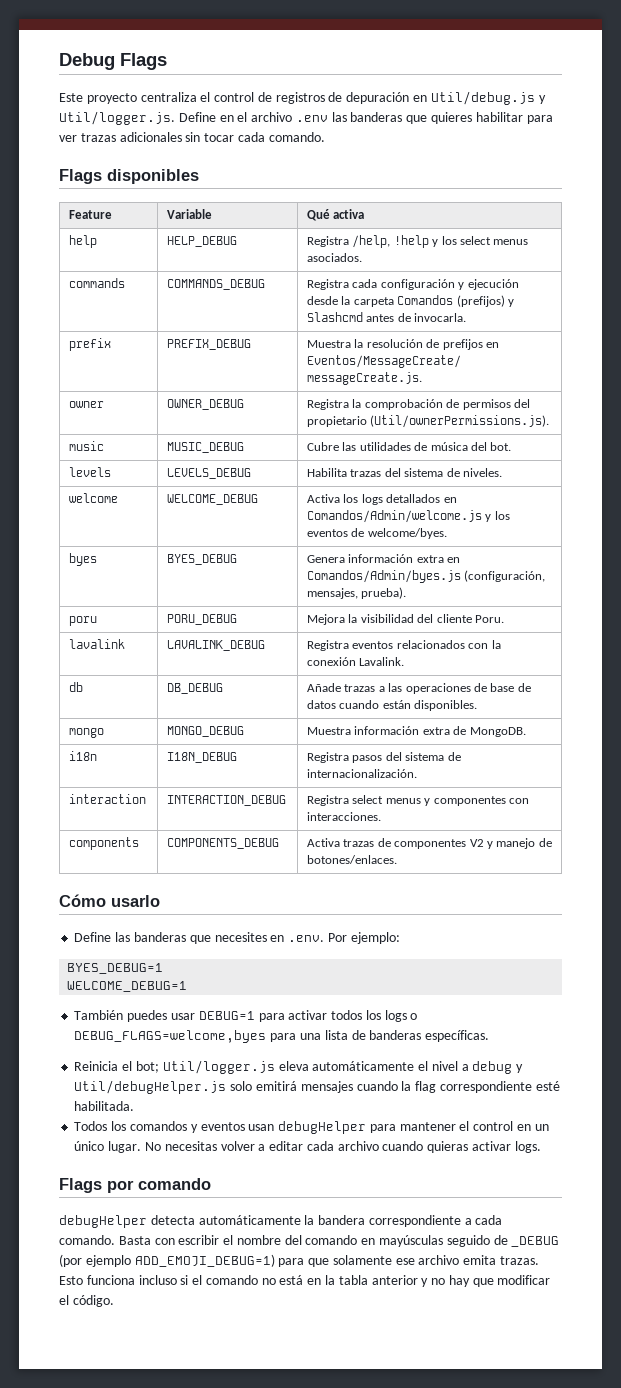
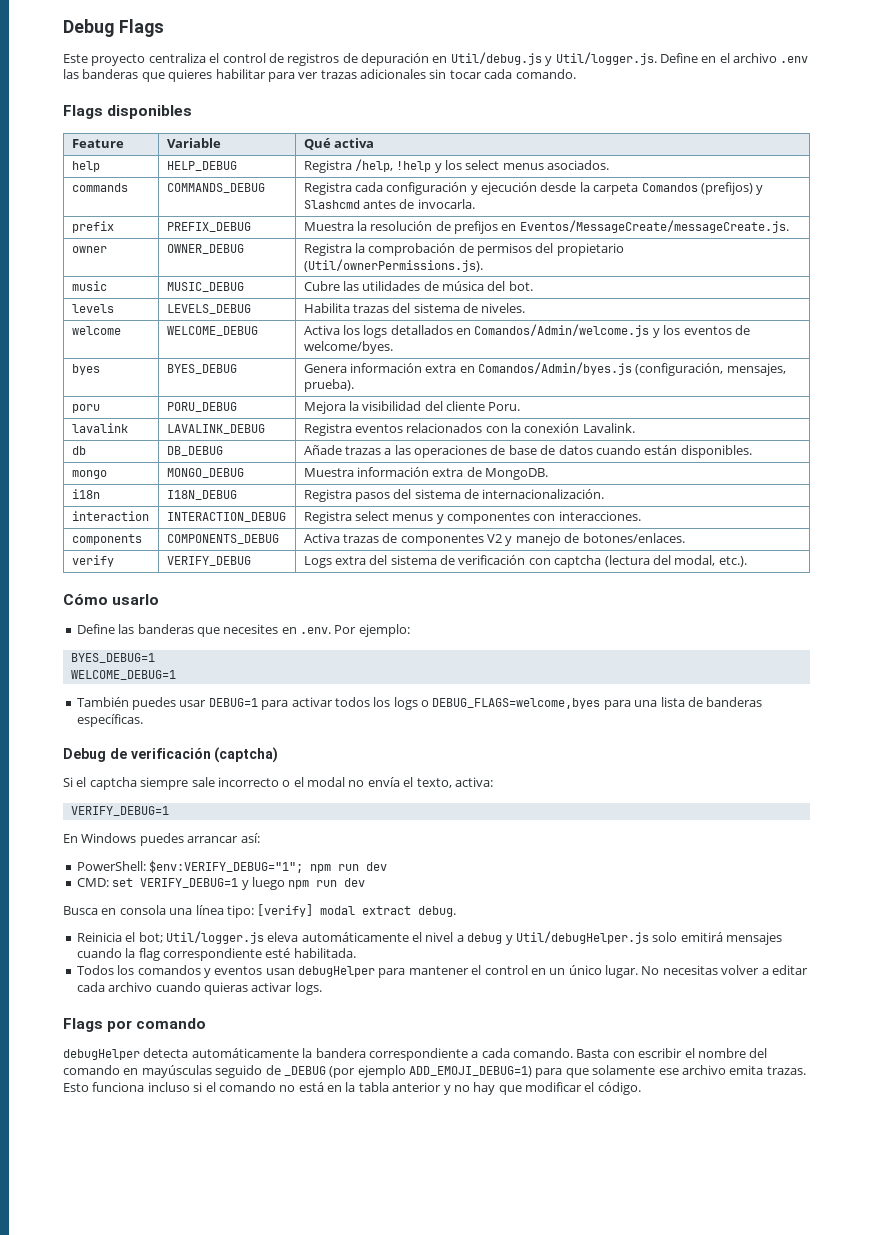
(398, 859) none -> [71,555,114,567] [166,556,251,566] [303,555,747,568] // verify | VERIFY_DEBUG | Logs extra del sistema de verificación con captcha (lectura del modal, etc.).
(490, 1036) none -> [63,747,279,763] [63,777,493,790] [70,806,169,816] [63,833,260,846] [76,860,388,873] [76,877,366,890] [63,904,457,918] // Debug de verificación (captcha) // Si el captcha siempre sale incorrecto o el modal no envía el texto, activa: // VERIFY_DEBUG=1 // En Windows puedes arrancar así: // PowerShell: $env:VERIFY_DEBUG="1"; npm run dev // CMD: set VERIFY_DEBUG=1 y luego npm run dev // Busca en consola una línea tipo: [verify] modal extract debug.

